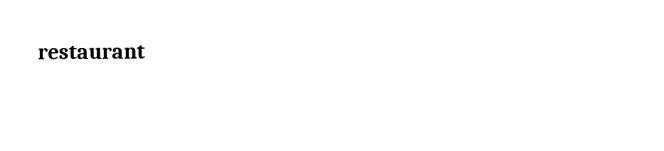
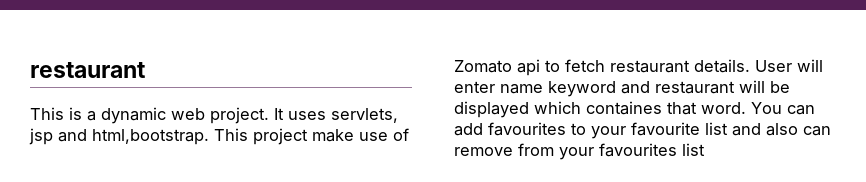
[37,45,145,60] restaurant -> [30,62,146,78] [30,107,398,124] [29,128,409,145] [454,59,823,76] [454,80,790,97] [454,101,815,118] [454,122,831,139] [454,143,705,160] restaurant // This is a dynamic web project. It uses servlets, jsp and html,bootstrap. This project make use of Zomato api to fetch restaurant details. User will enter name keyword and restaurant will be displayed which containes that word. You can add favourites to your favourite list and also can remove from your favourites list

